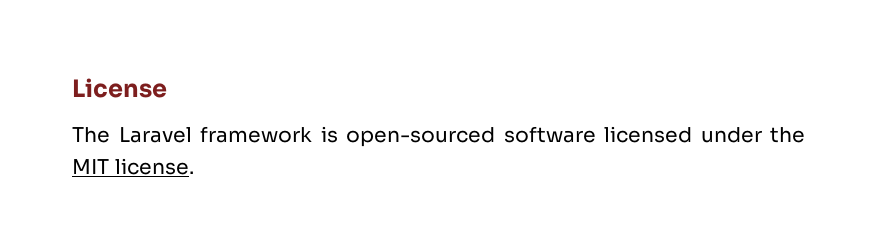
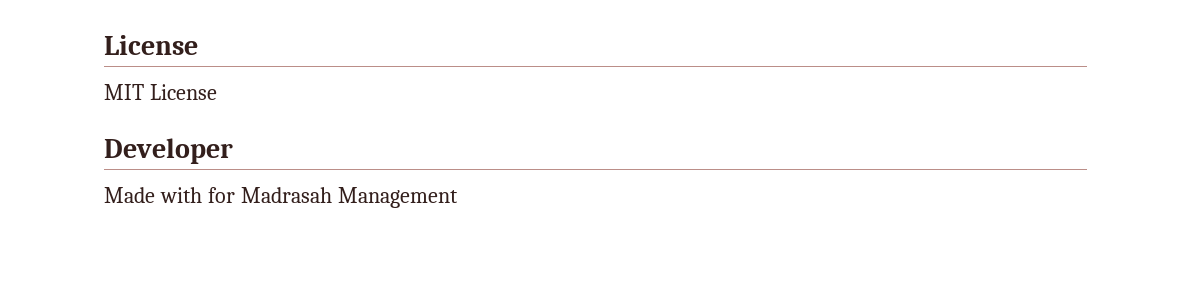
[72,78,167,98] [72,126,805,147] [72,158,194,175] License // The Laravel framework is open-sourced software licensed under the MIT license. -> [104,35,198,55] [104,84,217,100] [104,138,233,164] [104,187,458,208] License // MIT License // Developer // Made with for Madrasah Management

